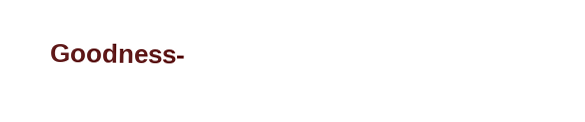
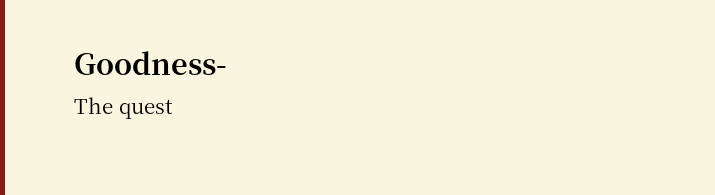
(186, 53) none -> [74,97,173,119] // The quest

